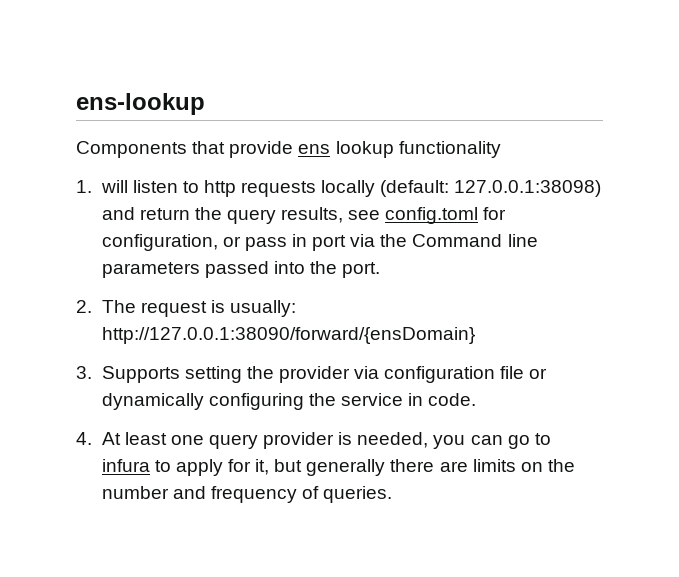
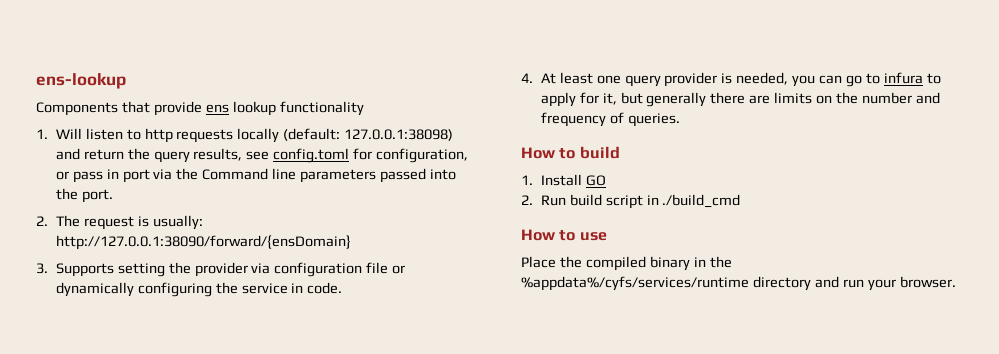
[100,180,128,193] will -> [55,128,82,139] Will
(393, 494) none -> [521,146,620,159] [521,174,606,186] [521,194,741,209] [521,229,607,241] [521,256,732,271] [521,276,956,291] // How to build // 1. Install GO // 2. Run build script in ./build_cmd // How to use // Place the compiled binary in the %appdata%/cyfs/services/runtime directory and run your browser.

